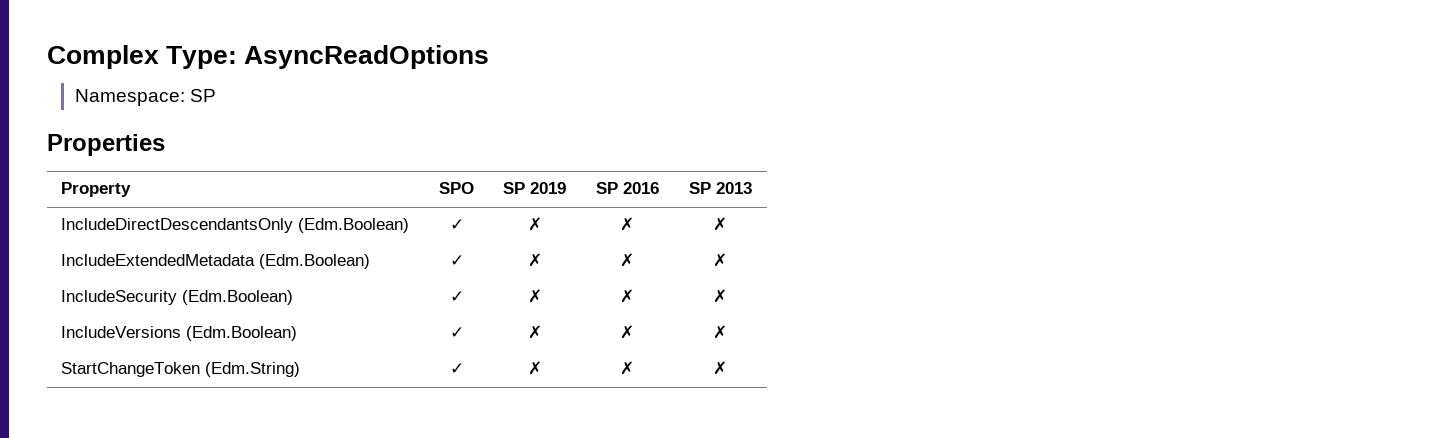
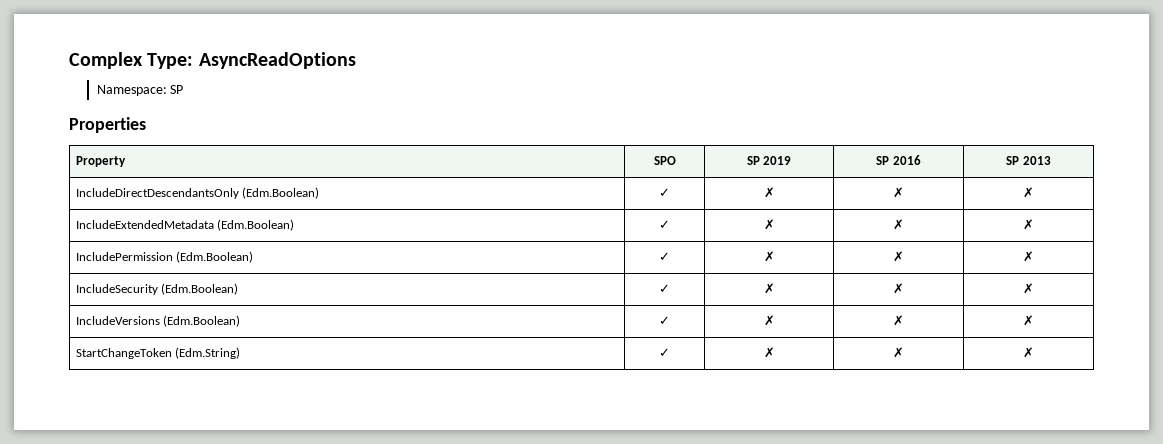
(727, 260) none -> [76,251,254,263] [659,252,670,261] [763,251,775,262] [893,251,904,262] [1023,251,1034,262] // IncludePermission (Edm.Boolean) | ✓ | ✗ | ✗ | ✗

